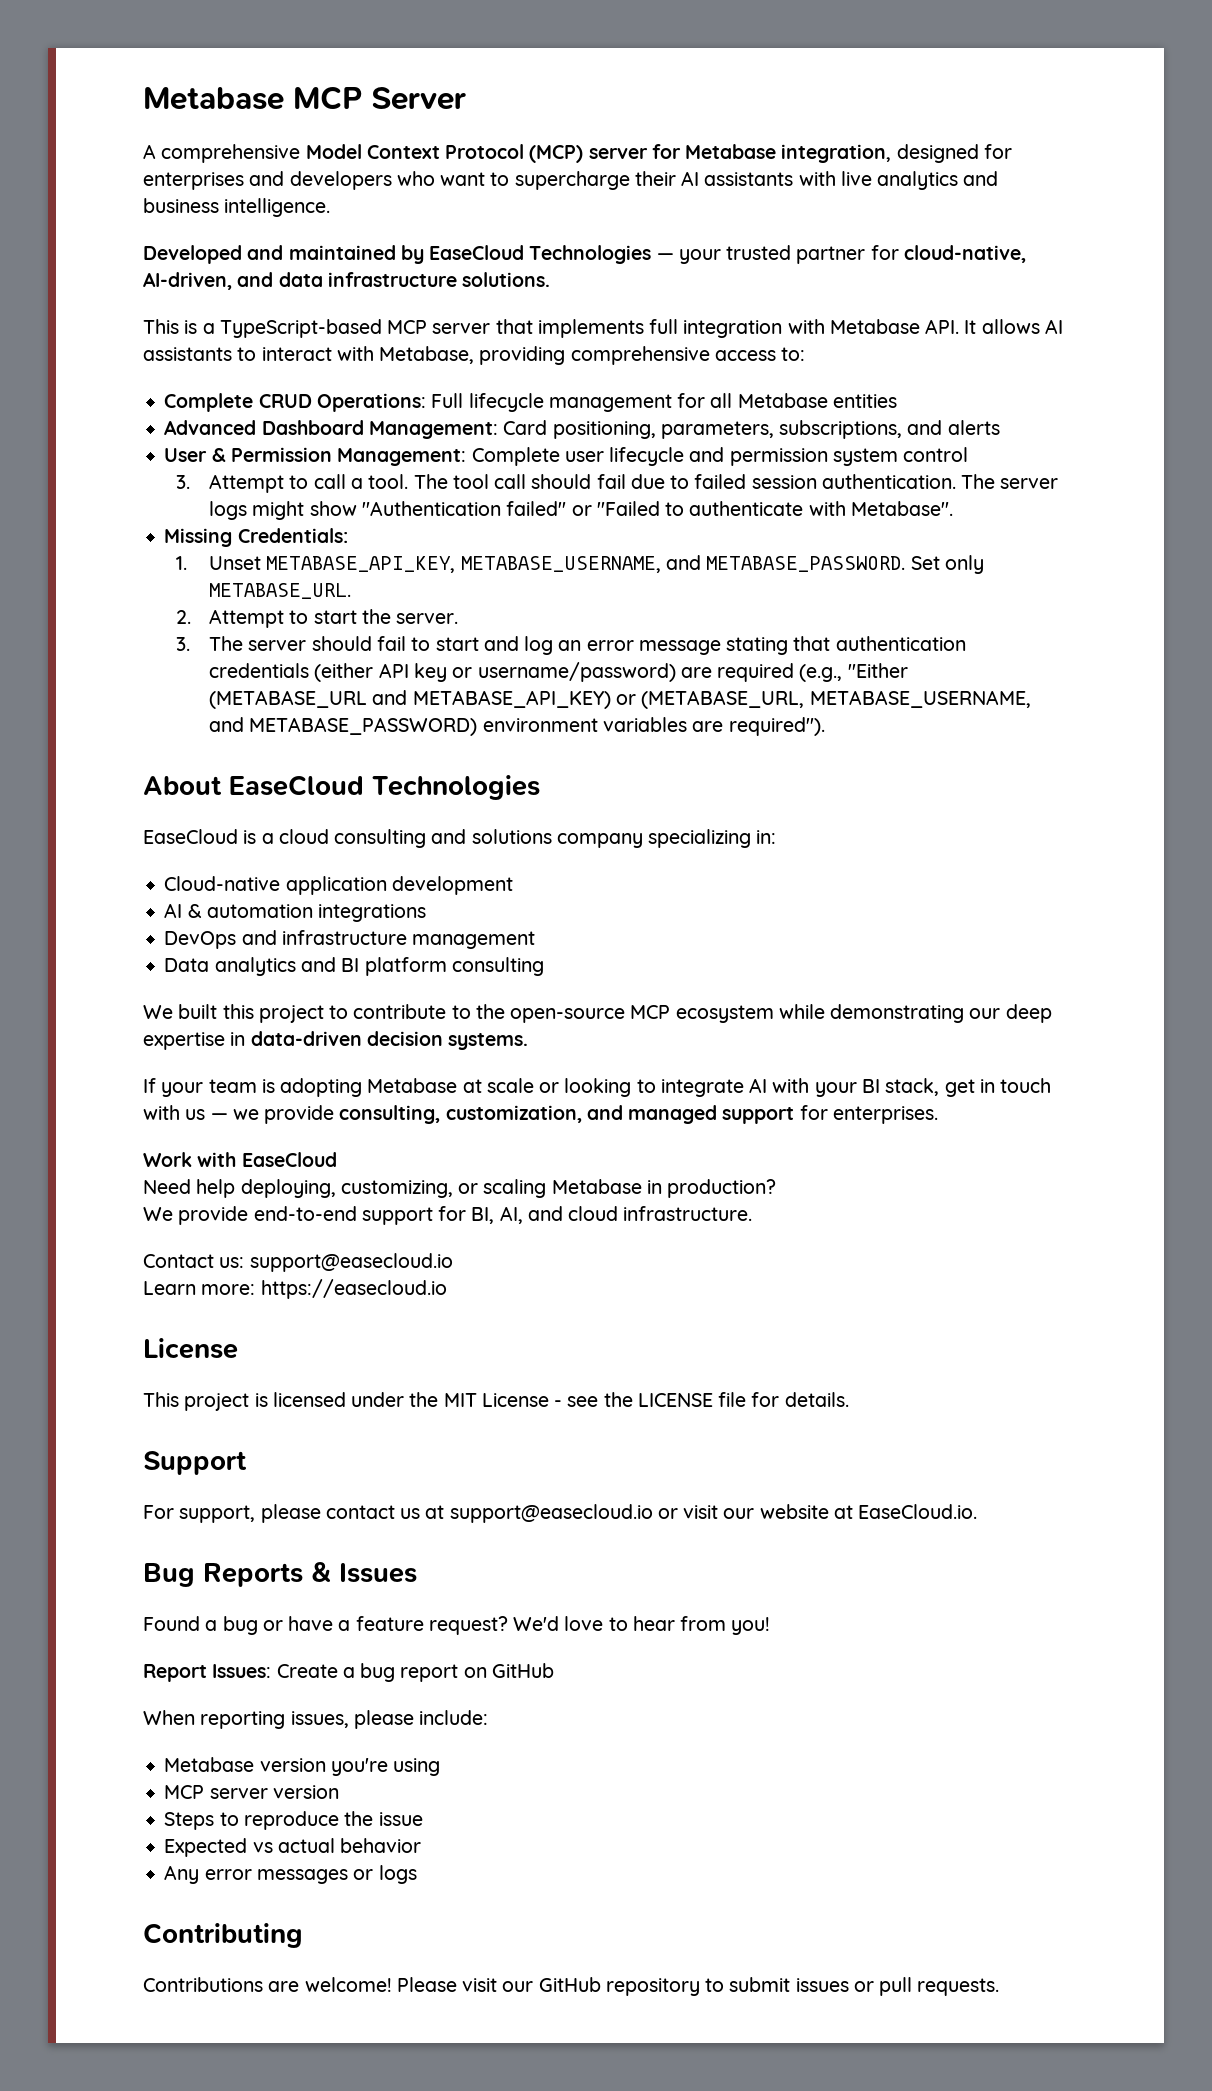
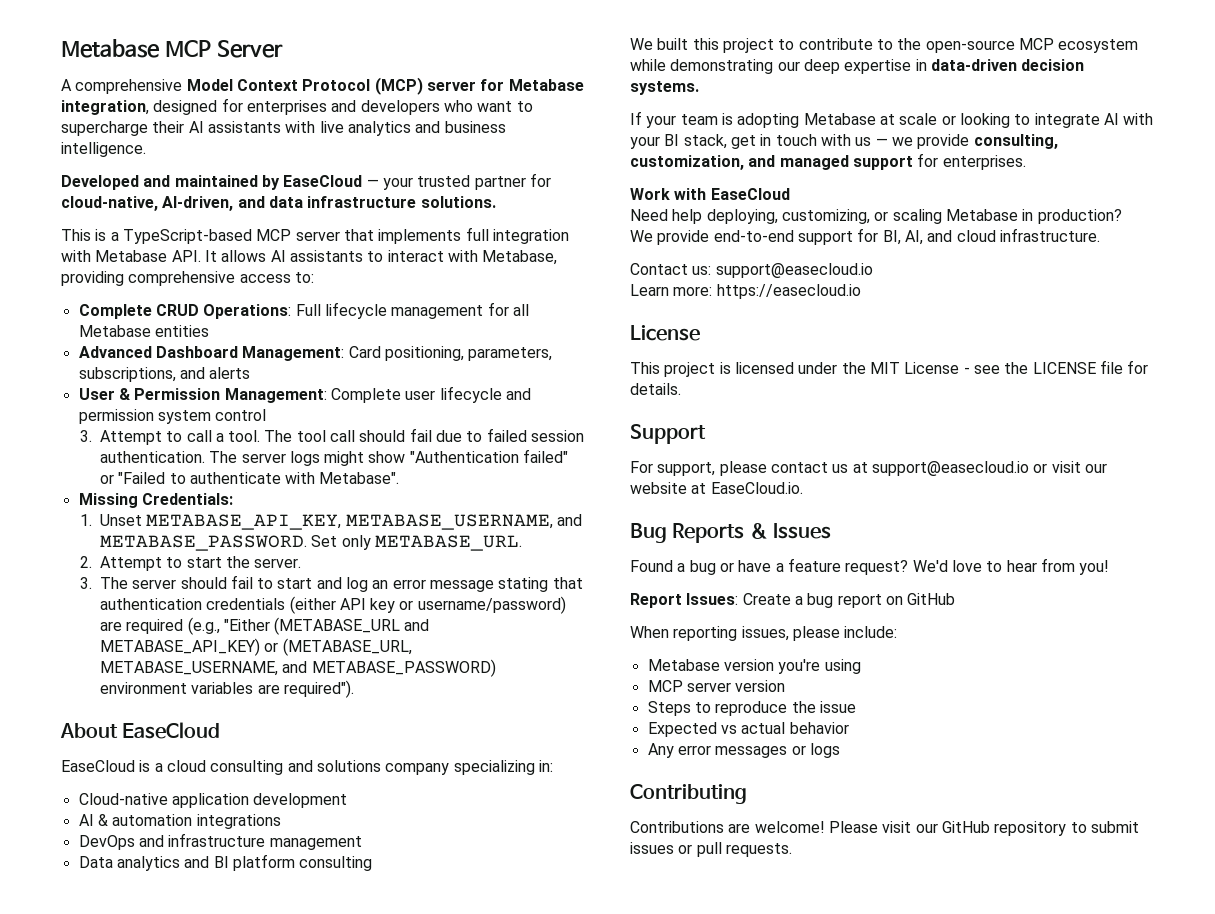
[529,245,652,264] Technologies -> (363, 181) none
[372,775,540,800] Technologies -> (221, 730) none

